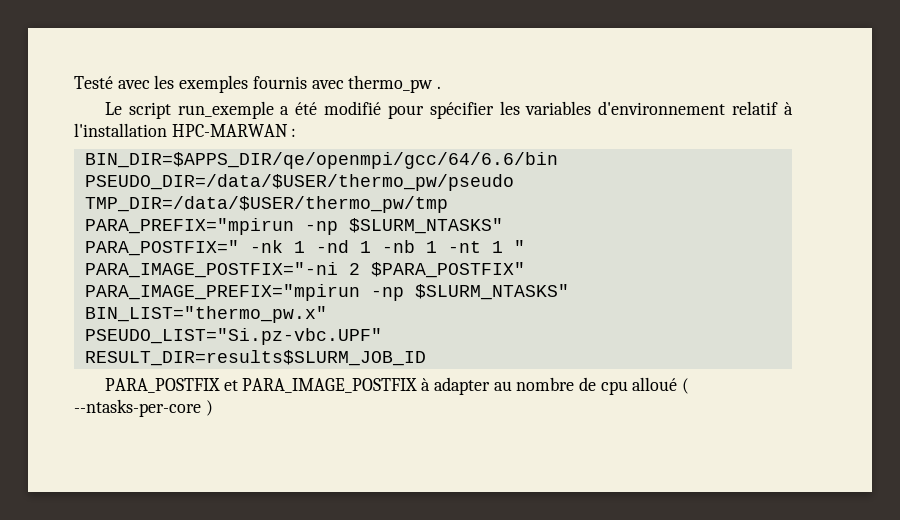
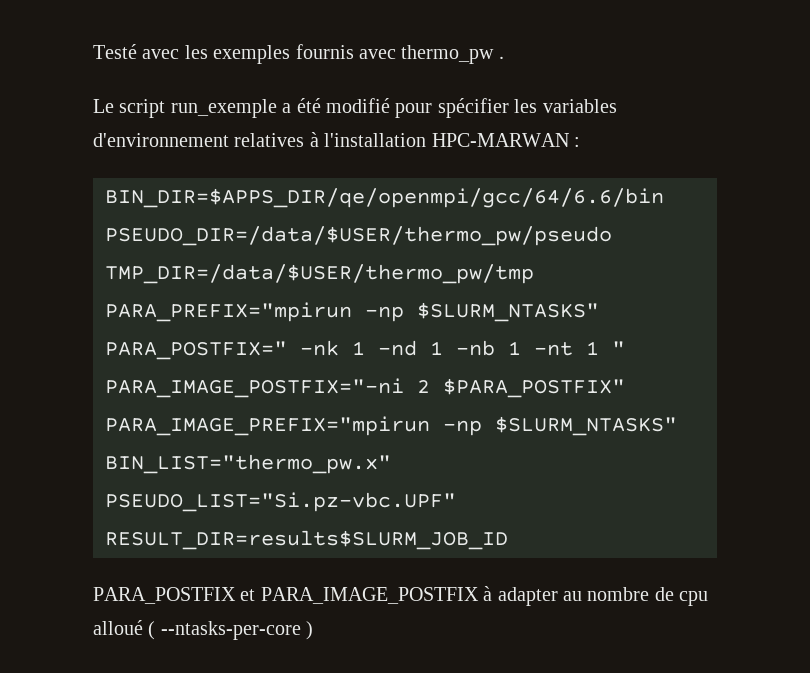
[732,101,779,115] relatif -> [234,133,305,147] relatives

